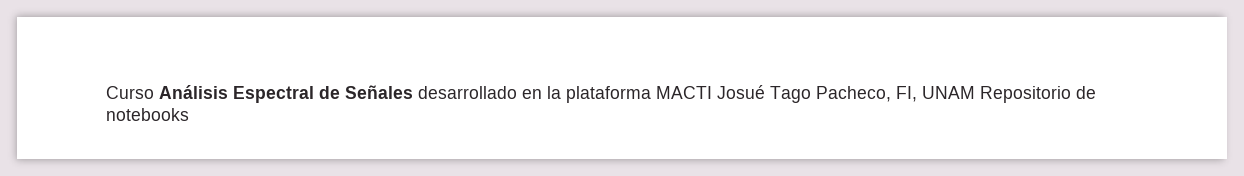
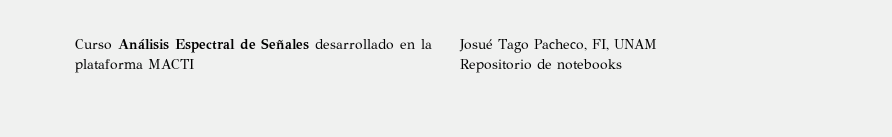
(712, 92) none -> (194, 64) //
(975, 92) none -> (657, 44) //

